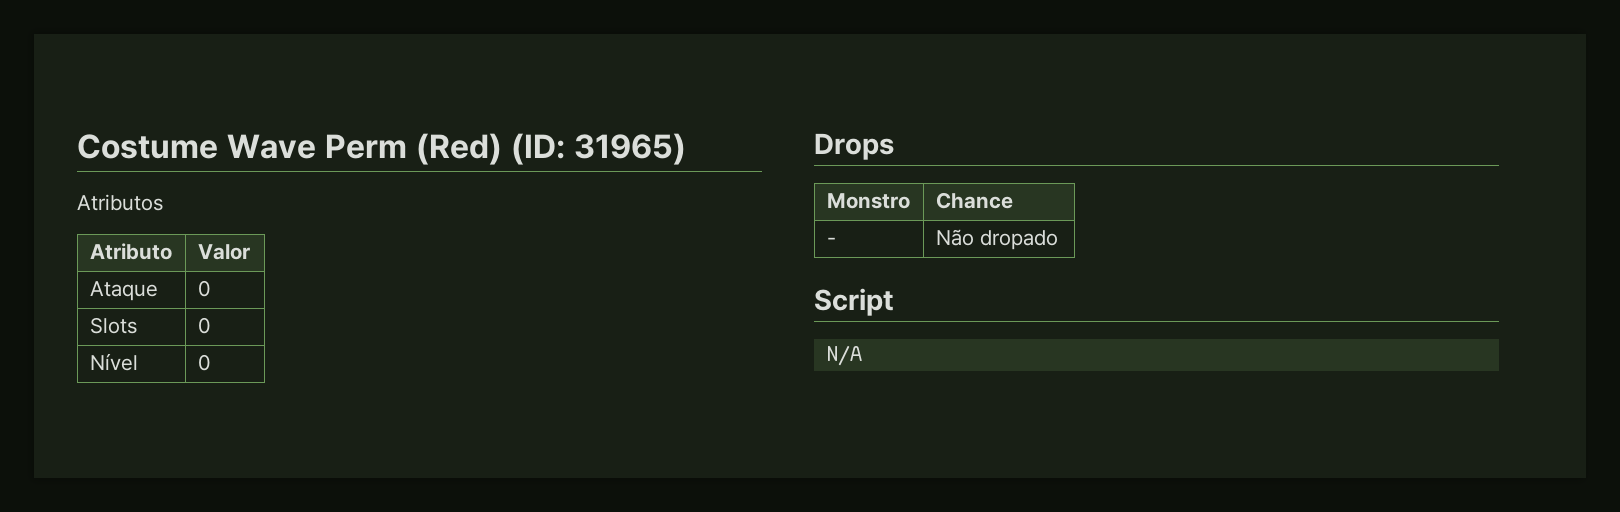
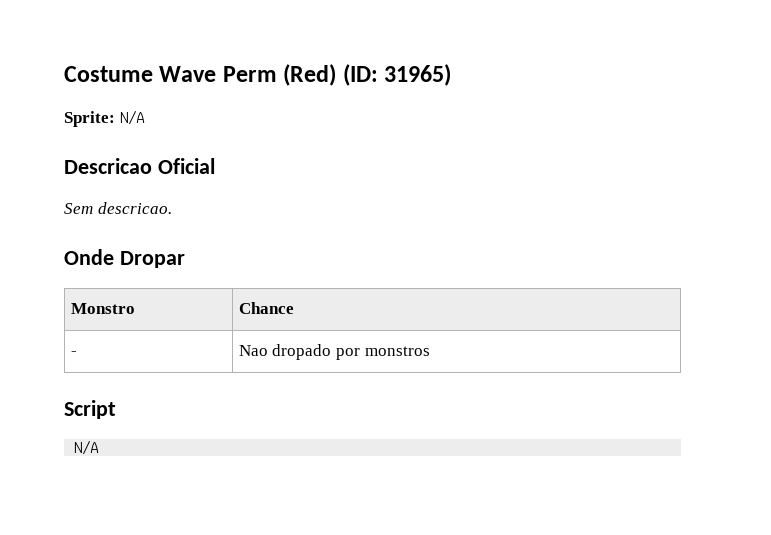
[77,194,163,211] [89,243,172,260] [197,244,250,260] [89,281,158,301] [197,280,211,297] [89,317,137,334] [197,317,211,334] [89,353,138,371] [197,354,211,371] [814,133,894,160] Atributos // Atributo | Valor // Ataque | 0 // Slots | 0 // Nível | 0 // Drops -> [64,110,145,127] [64,158,215,174] [64,202,172,214] [64,249,185,268] Sprite: N/A // Descricao Oficial // Sem descricao. // Onde Dropar
[935,229,974,246] Não -> [238,345,268,356] Nao
(1058, 240) none -> [336,346,430,360] por monstros

